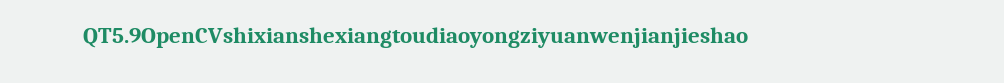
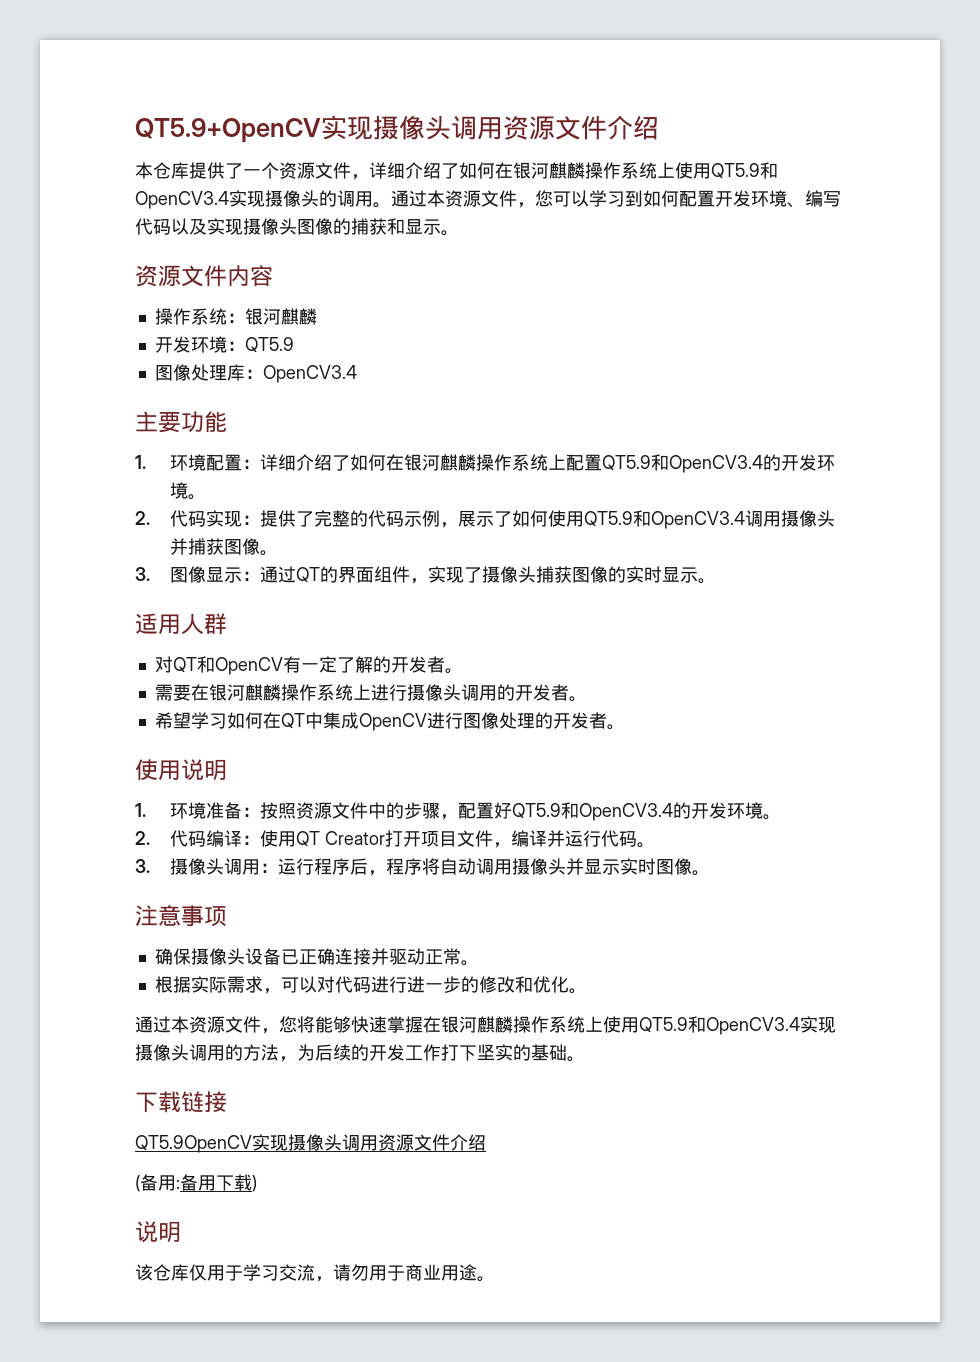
[83,27,748,48] QT5.9OpenCVshixianshexiangtoudiaoyongziyuanwenjianjieshao -> [135,115,659,142] [135,162,778,180] [135,190,841,209] [135,218,459,236] [135,265,273,287] [154,308,317,325] [154,336,294,353] [154,364,357,383] [135,411,227,433] [135,454,836,473] [170,482,207,500] [135,510,836,529] [170,538,279,556] [135,566,717,584] [135,613,227,635] [154,656,463,675] [154,684,587,702] [154,712,625,731] [135,759,227,781] [135,802,782,821] [135,830,656,848] [135,858,711,876] [135,905,227,927] [154,948,479,966] [154,976,587,994] [135,1016,836,1035] [135,1044,585,1062] [135,1091,227,1113] [135,1134,486,1153] [135,1174,257,1192] [135,1221,181,1243] [135,1264,495,1282] QT5.9+OpenCV实现摄像头调用资源文件介绍 // 本仓库提供了一个资源文件，详细介绍了如何在银河麒麟操作系统上使用QT5.9和OpenCV3.4实现摄像头的调用。通过本资源文件，您可以学习到如何配置开发环境、编写代码以及实现摄像头图像的捕获和显示。 // 资源文件内容 // 操作系统：银河麒麟 // 开发环境：QT5.9 // 图像处理库：OpenCV3.4 // 主要功能 // 1.环境配置：详细介绍了如何在银河麒麟操作系统上配置QT5.9和OpenCV3.4的开发环境。 // 2.代码实现：提供了完整的代码示例，展示了如何使用QT5.9和OpenCV3.4调用摄像头并捕获图像。 // 3.图像显示：通过QT的界面组件，实现了摄像头捕获图像的实时显示。 // 适用人群 // 对QT和OpenCV有一定了解的开发者。 // 需要在银河麒麟操作系统上进行摄像头调用的开发者。 // 希望学习如何在QT中集成OpenCV进行图像处理的开发者。 // 使用说明 // 1.环境准备：按照资源文件中的步骤，配置好QT5.9和OpenCV3.4的开发环境。 // 2.代码编译：使用QT Creator打开项目文件，编译并运行代码。 // 3.摄像头调用：运行程序后，程序将自动调用摄像头并显示实时图像。 // 注意事项 // 确保摄像头设备已正确连接并驱动正常。 // 根据实际需求，可以对代码进行进一步的修改和优化。 // 通过本资源文件，您将能够快速掌握在银河麒麟操作系统上使用QT5.9和OpenCV3.4实现摄像头调用的方法，为后续的开发工作打下坚实的基础。 // 下载链接 // QT5.9OpenCV实现摄像头调用资源文件介绍 // (备用:备用下载) // 说明 // 该仓库仅用于学习交流，请勿用于商业用途。

